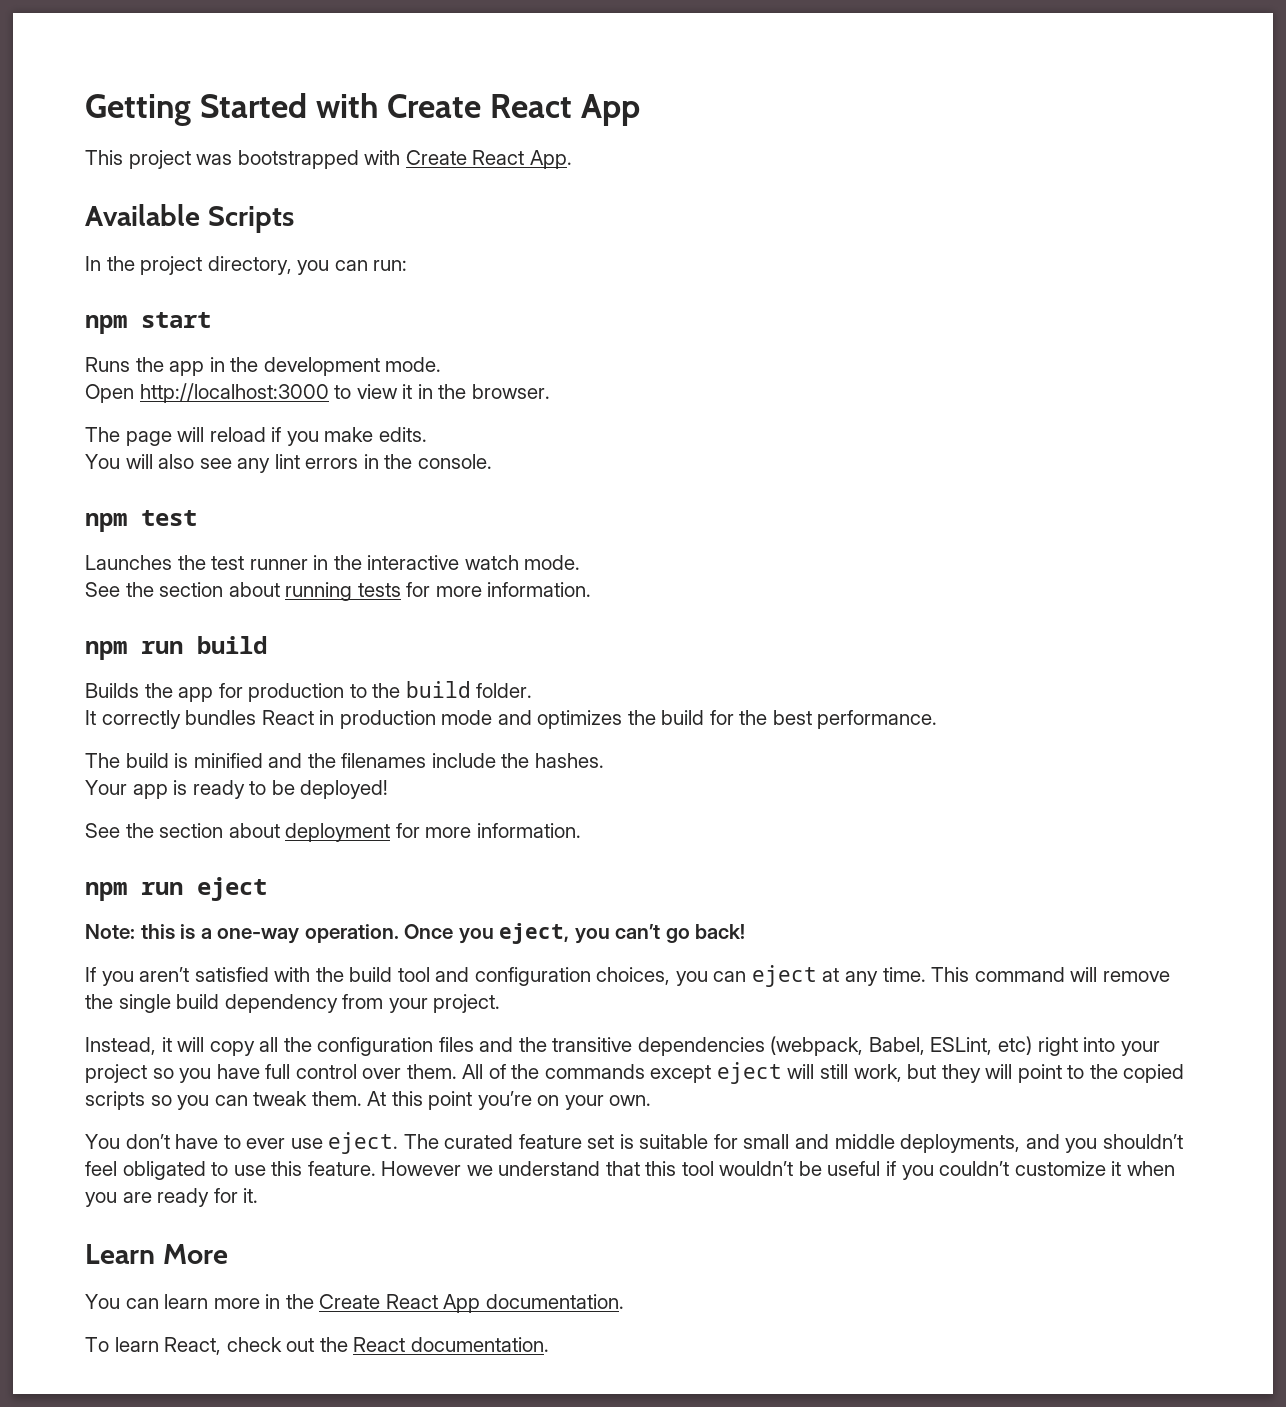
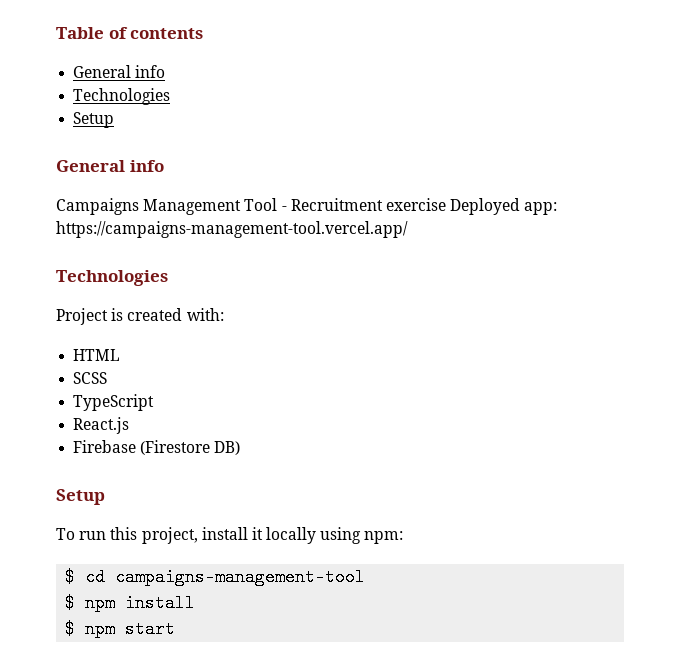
[85,93,641,126] [85,150,572,169] [85,204,294,233] [85,256,408,275] [85,312,211,334] [85,357,442,376] [85,383,550,403] [85,427,427,446] [85,454,492,473] [85,510,197,532] [85,555,581,570] [85,582,592,601] [85,636,267,660] [85,681,533,702] [85,710,938,729] [85,753,604,768] [85,780,389,799] [85,823,581,842] [85,877,267,901] [85,923,746,944] [85,965,1170,987] [85,994,501,1013] [85,1036,1160,1056] [85,1062,1185,1084] [85,1091,652,1110] [85,1132,1183,1154] [85,1161,1175,1180] [85,1188,259,1207] [85,1244,228,1264] [85,1294,624,1313] [85,1337,549,1355] Getting Started with Create React App // This project was bootstrapped with Create React App. // Available Scripts // In the project directory, you can run: // npm start // Runs the app in the development mode. // Open http://localhost:3000 to view it in the browser. // The page will reload if you make edits. // You will also see any lint errors in the console. // npm test // Launches the test runner in the interactive watch mode. // See the section about running tests for more information. // npm run build // Builds the app for production to the build folder. // It correctly bundles React in production mode and optimizes the build for the best performance. // The build is minified and the filenames include the hashes. // Your app is ready to be deployed! // See the section about deployment for more information. // npm run eject // Note: this is a one-way operation. Once you eject, you can’t go back! // If you aren’t satisfied with the build tool and configuration choices, you can eject at any time. This command will remove the single build dependency from your project. // Instead, it will copy all the configuration files and the transitive dependencies (webpack, Babel, ESLint, etc) right into your project so you have full control over them. All of the commands except eject will still work, but they will point to the copied scripts so you can tweak them. At this point you’re on your own. // You don’t have to ever use eject. The curated feature set is suitable for small and middle deployments, and you shouldn’t feel obligated to use this feature. However we understand that this tool wouldn’t be useful if you couldn’t customize it when you are ready for it. // Learn More // You can learn more in the Create React App documentation. // To learn React, check out the React documentation. -> [56,27,204,39] [73,65,166,78] [73,88,171,105] [73,112,115,128] [56,160,164,172] [56,198,558,215] [56,221,408,238] [56,270,168,286] [56,308,224,325] [73,349,121,361] [73,372,108,384] [73,394,155,411] [73,417,130,434] [73,440,241,455] [56,489,105,505] [56,527,404,544] [65,568,366,586] [65,594,196,612] [65,620,176,638] Table of contents // General info // Technologies // Setup // General info // Campaigns Management Tool - Recruitment exercise Deployed app: https://campaigns-management-tool.vercel.app/ // Technologies // Project is created with: // HTML // SCSS // TypeScript // React.js // Firebase (Firestore DB) // Setup // To run this project, install it locally using npm: // $ cd campaigns-management-tool // $ npm install // $ npm start

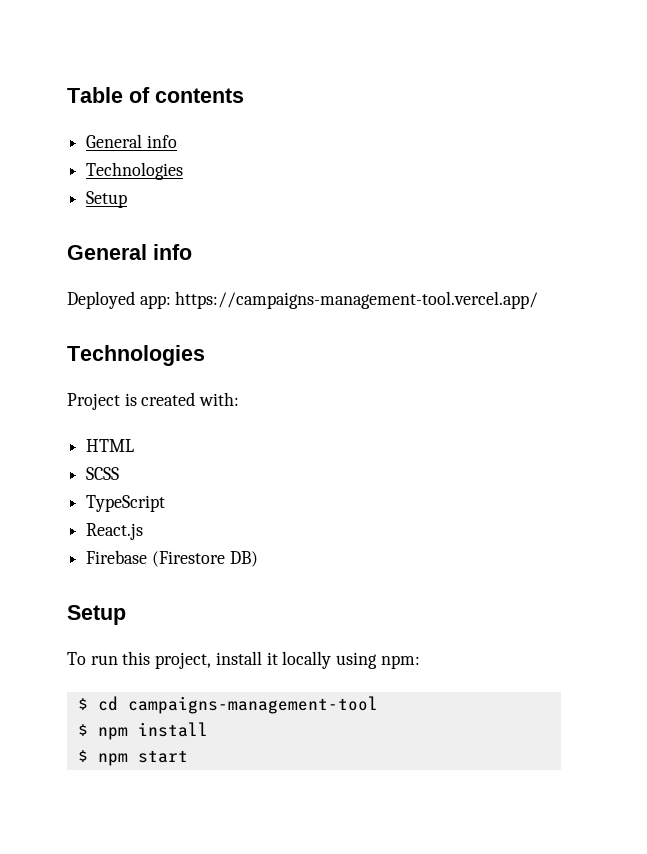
[56,198,446,215] Campaigns Management Tool - Recruitment exercise -> (192, 252) none

